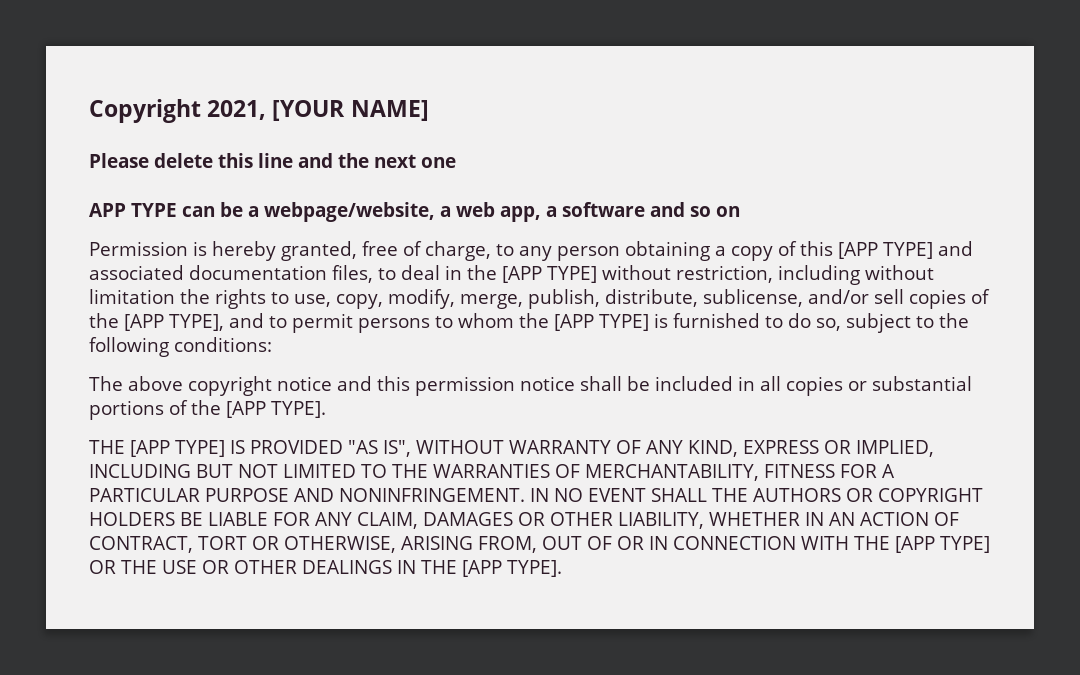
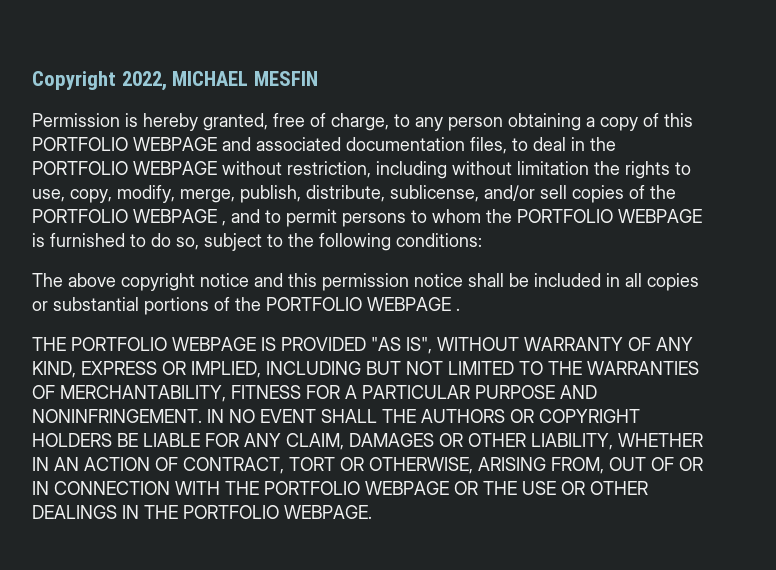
[207,100,429,121] [89,153,456,168] [89,202,740,222] 2021, [YOUR NAME] // Please delete this line and the next one // APP TYPE can be a webpage/website, a web app, a software and so on -> [121,71,318,91] 2022, MICHAEL MESFIN
[838,242,933,259] [APP TYPE] -> [32,137,217,151] PORTFOLIO WEBPAGE
[502,266,597,283] [APP TYPE] -> [32,161,217,175] PORTFOLIO WEBPAGE
[124,314,224,331] [APP TYPE], -> [32,209,226,226] PORTFOLIO WEBPAGE ,
[554,314,649,331] [APP TYPE] -> [517,209,702,223] PORTFOLIO WEBPAGE
[226,401,326,418] [89,440,225,457] [APP TYPE]. // THE [APP TYPE] -> [266,297,460,311] [32,337,256,351] PORTFOLIO WEBPAGE . // THE PORTFOLIO WEBPAGE
[894,536,990,553] [APP TYPE] -> [264,481,449,495] PORTFOLIO WEBPAGE
[462,560,562,577] [APP TYPE]. -> [183,505,372,519] PORTFOLIO WEBPAGE.

